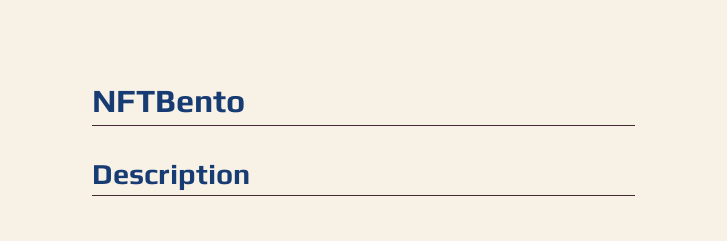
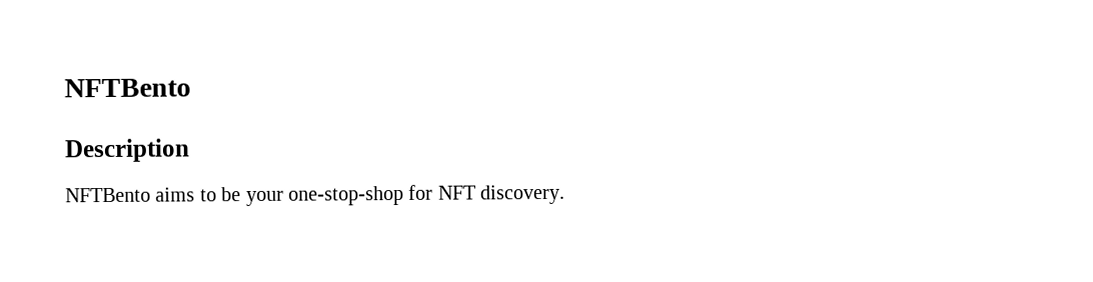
(250, 177) none -> [65,184,566,207] // NFTBento aims to be your one-stop-shop for NFT discovery.

